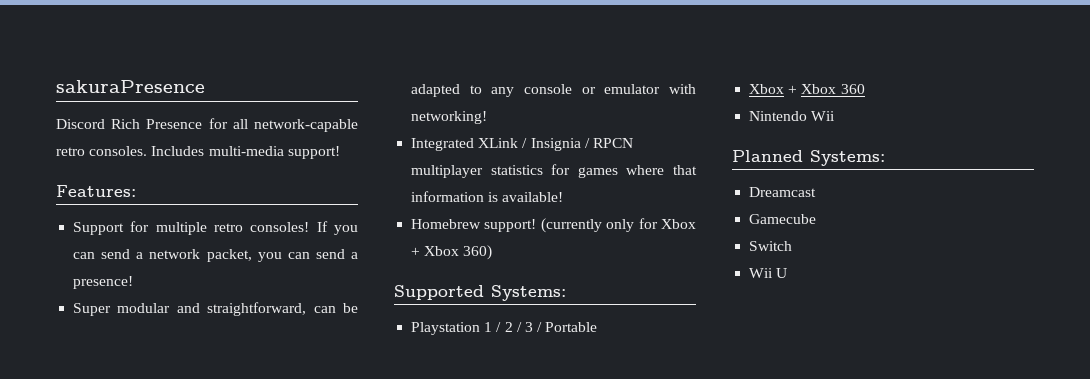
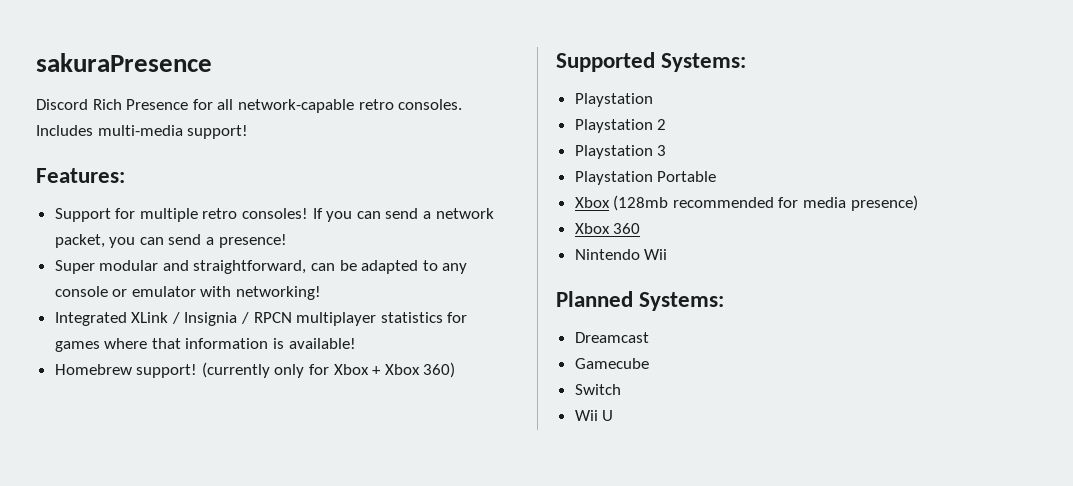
[484,322,502,332] 1 / -> [574,119,653,133] // Playstation
[516,322,522,332] / -> [574,145,653,159] // Playstation
[537,322,543,332] / -> [574,171,653,185] // Playstation
[788,85,798,94] + -> [613,195,918,211] (128mb recommended for media presence) //

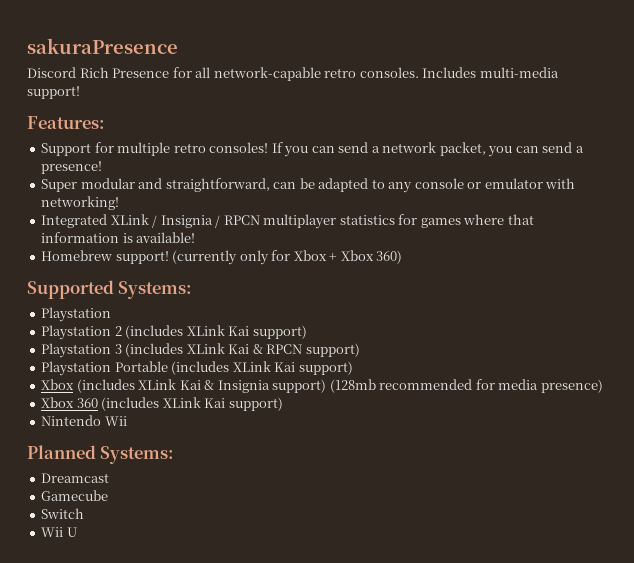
[574,145,667,159] [574,171,717,185] [574,197,610,208] // Playstation 3 // Playstation Portable // Xbox -> [125,325,307,339] [41,343,360,358] [41,361,353,376] [41,379,327,393] (includes XLink Kai support) // Playstation 3 (includes XLink Kai & RPCN support) // Playstation Portable (includes XLink Kai support) // Xbox (includes XLink Kai & Insignia support)
(641, 228) none -> [101,397,283,411] (includes XLink Kai support)

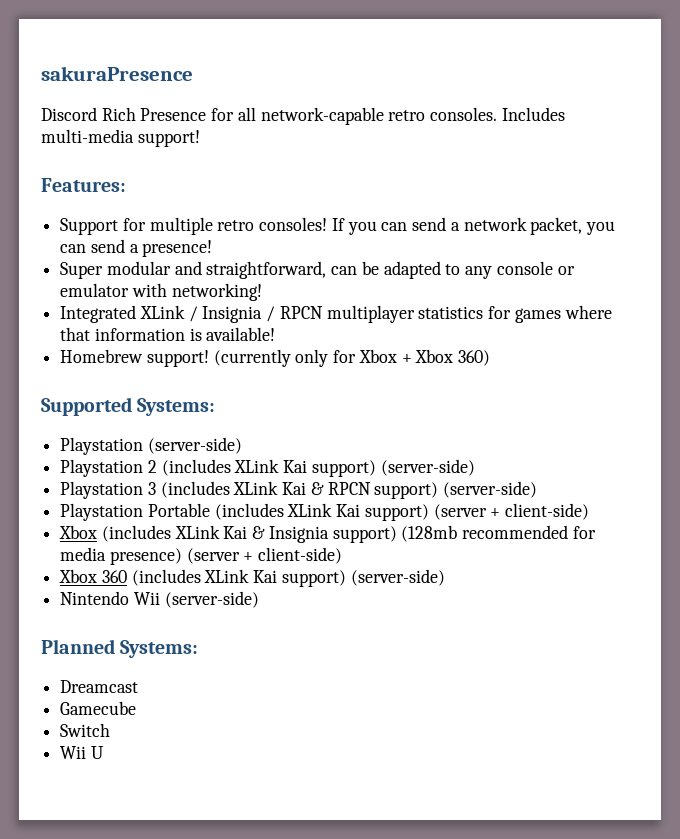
(112, 314) none -> [147,437,242,454] (server-side)
(307, 332) none -> [380,459,475,476] (server-side)
(360, 350) none -> [443,481,538,498] (server-side)
(353, 368) none -> [433,503,590,520] (server + client-side)
(603, 386) none -> [186,547,343,564] (server + client-side)
(283, 404) none -> [350,569,445,586] (server-side)
(127, 421) none -> [164,591,259,608] (server-side)

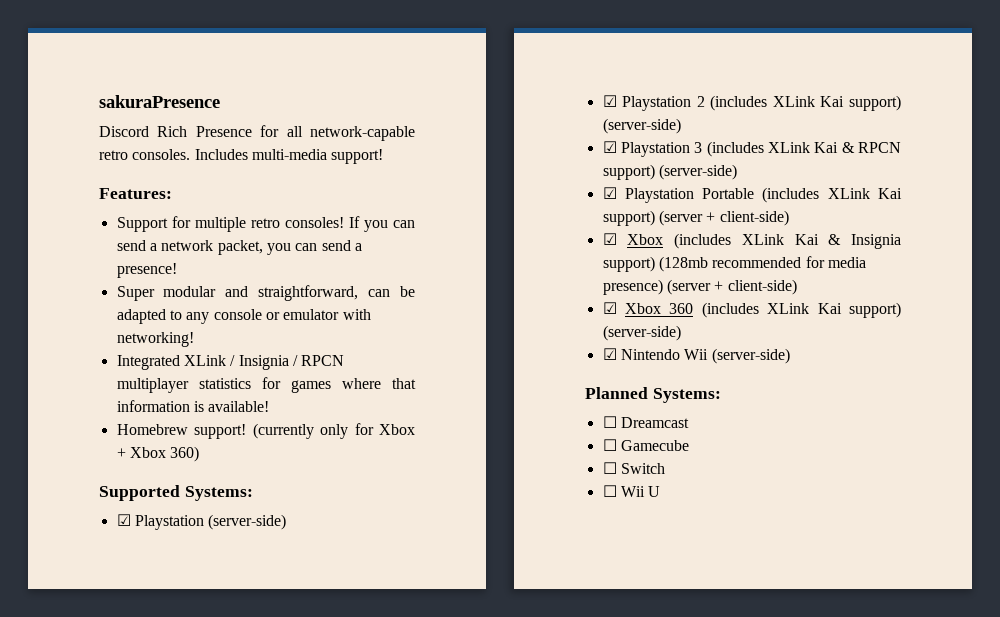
(216, 407) none -> [116,514,131,526] ☑
(242, 445) none -> [602,95,617,107] ☑
(475, 467) none -> [602,141,617,153] ☑
(538, 489) none -> [602,187,617,199] ☑
(590, 511) none -> [602,233,617,245] ☑
(343, 555) none -> [602,302,617,314] ☑
(445, 577) none -> [602,348,617,360] ☑
(199, 649) none -> [602,416,617,428] ☐
(139, 686) none -> [602,439,617,451] ☐
(137, 708) none -> [602,462,617,474] ☐
(111, 730) none -> [602,485,617,497] ☐

